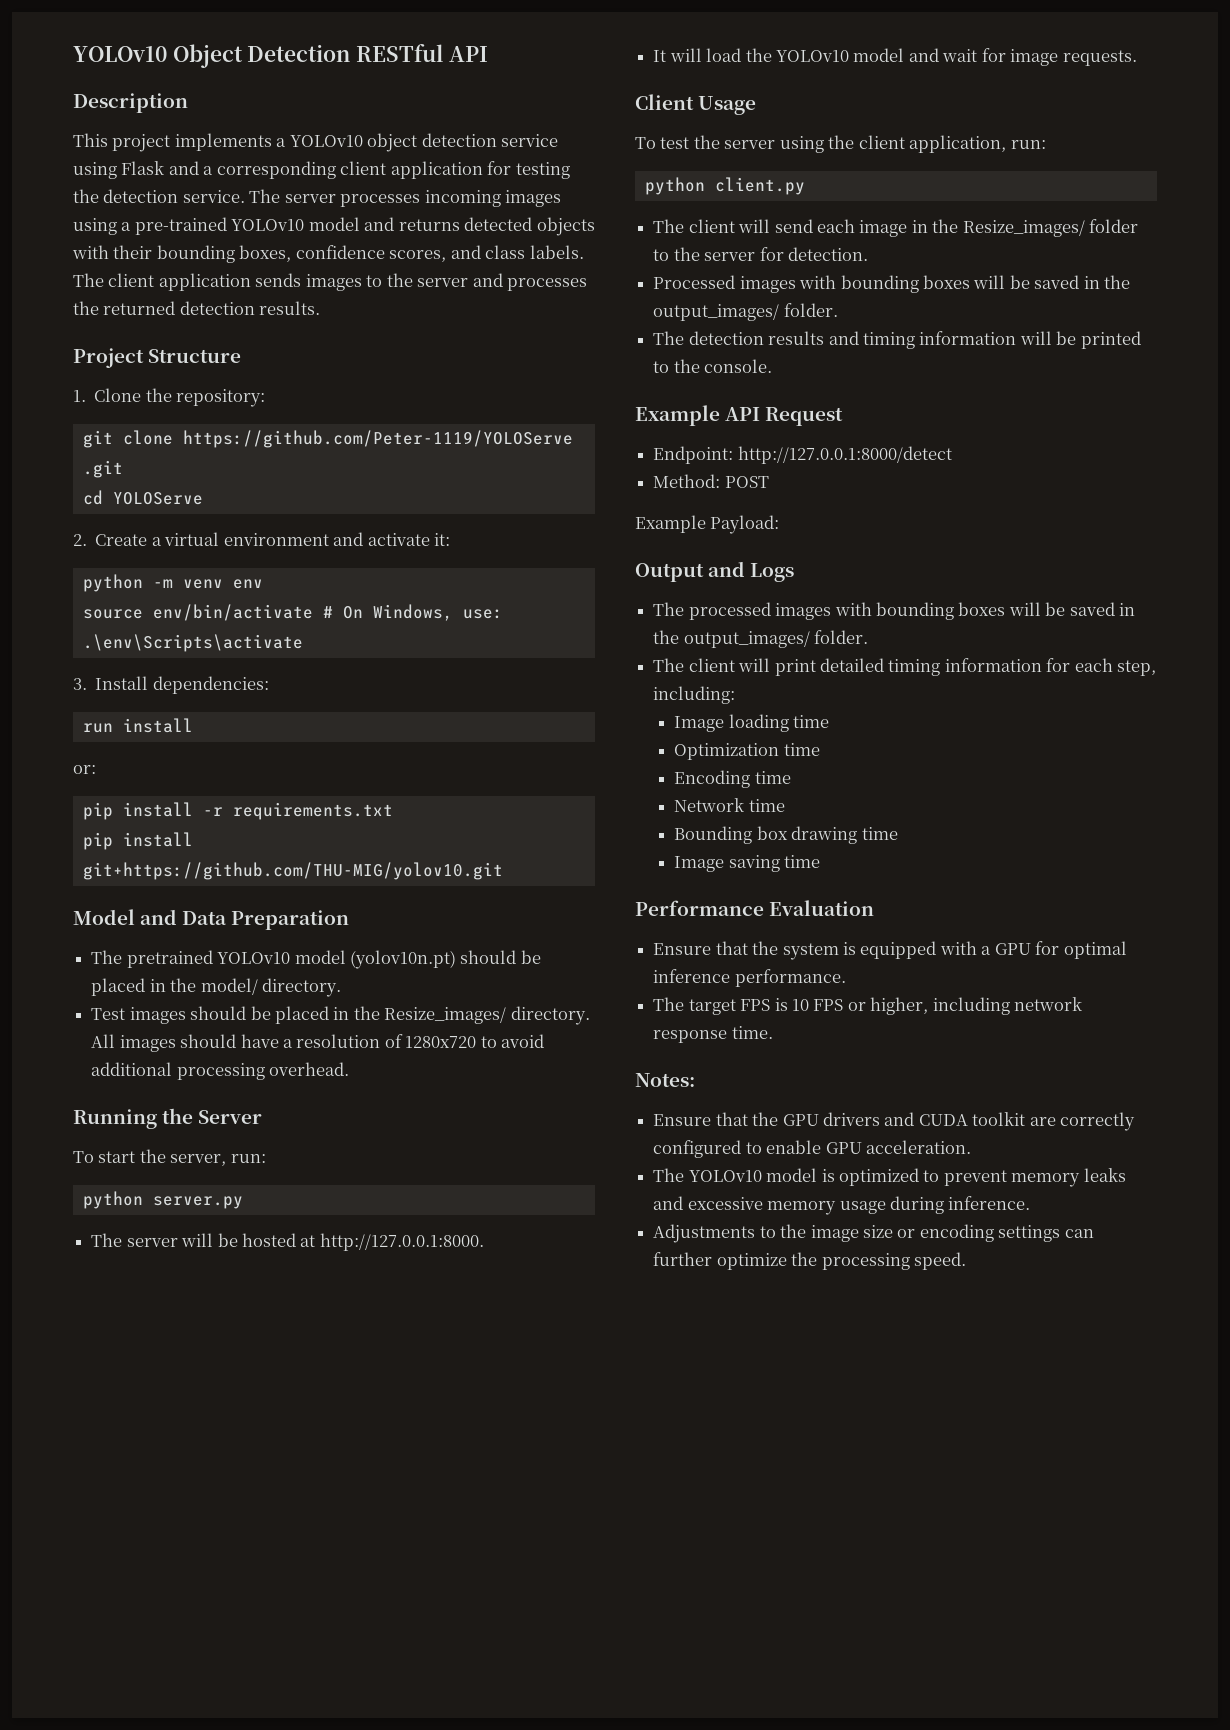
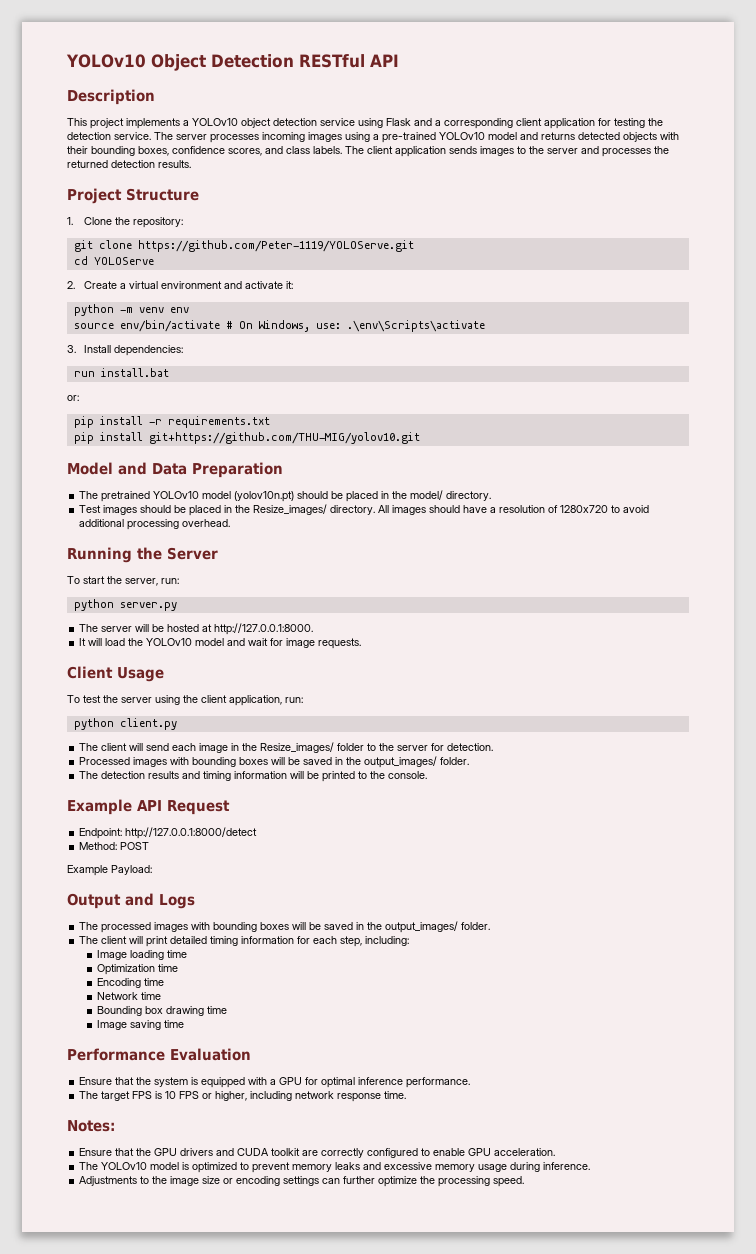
[182,430,573,448] [82,460,123,478] https://github.com/Peter-1119/YOLOServe .git -> [137,240,414,252] https://github.com/Peter-1119/YOLOServe.git
[122,718,193,733] install -> [100,368,169,377] install.bat

